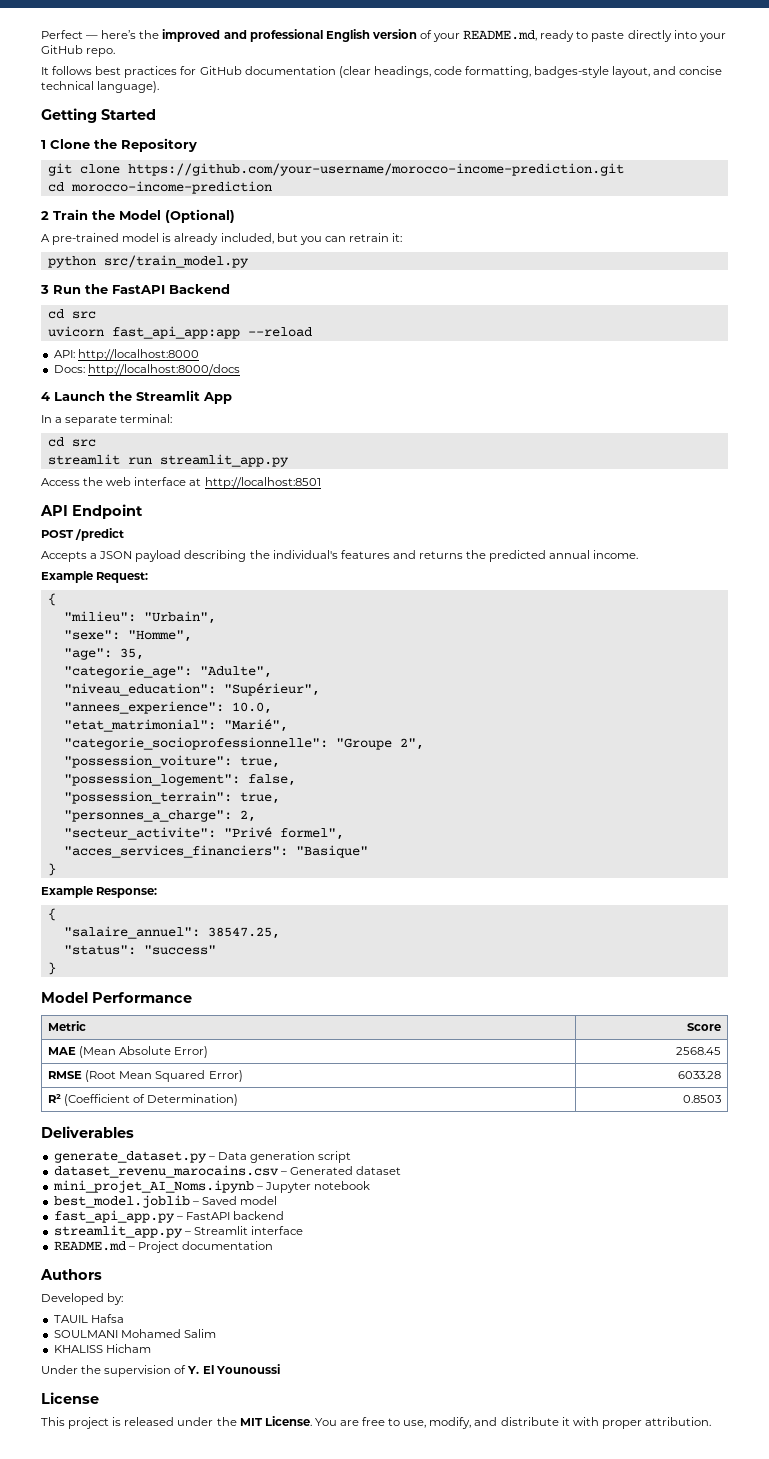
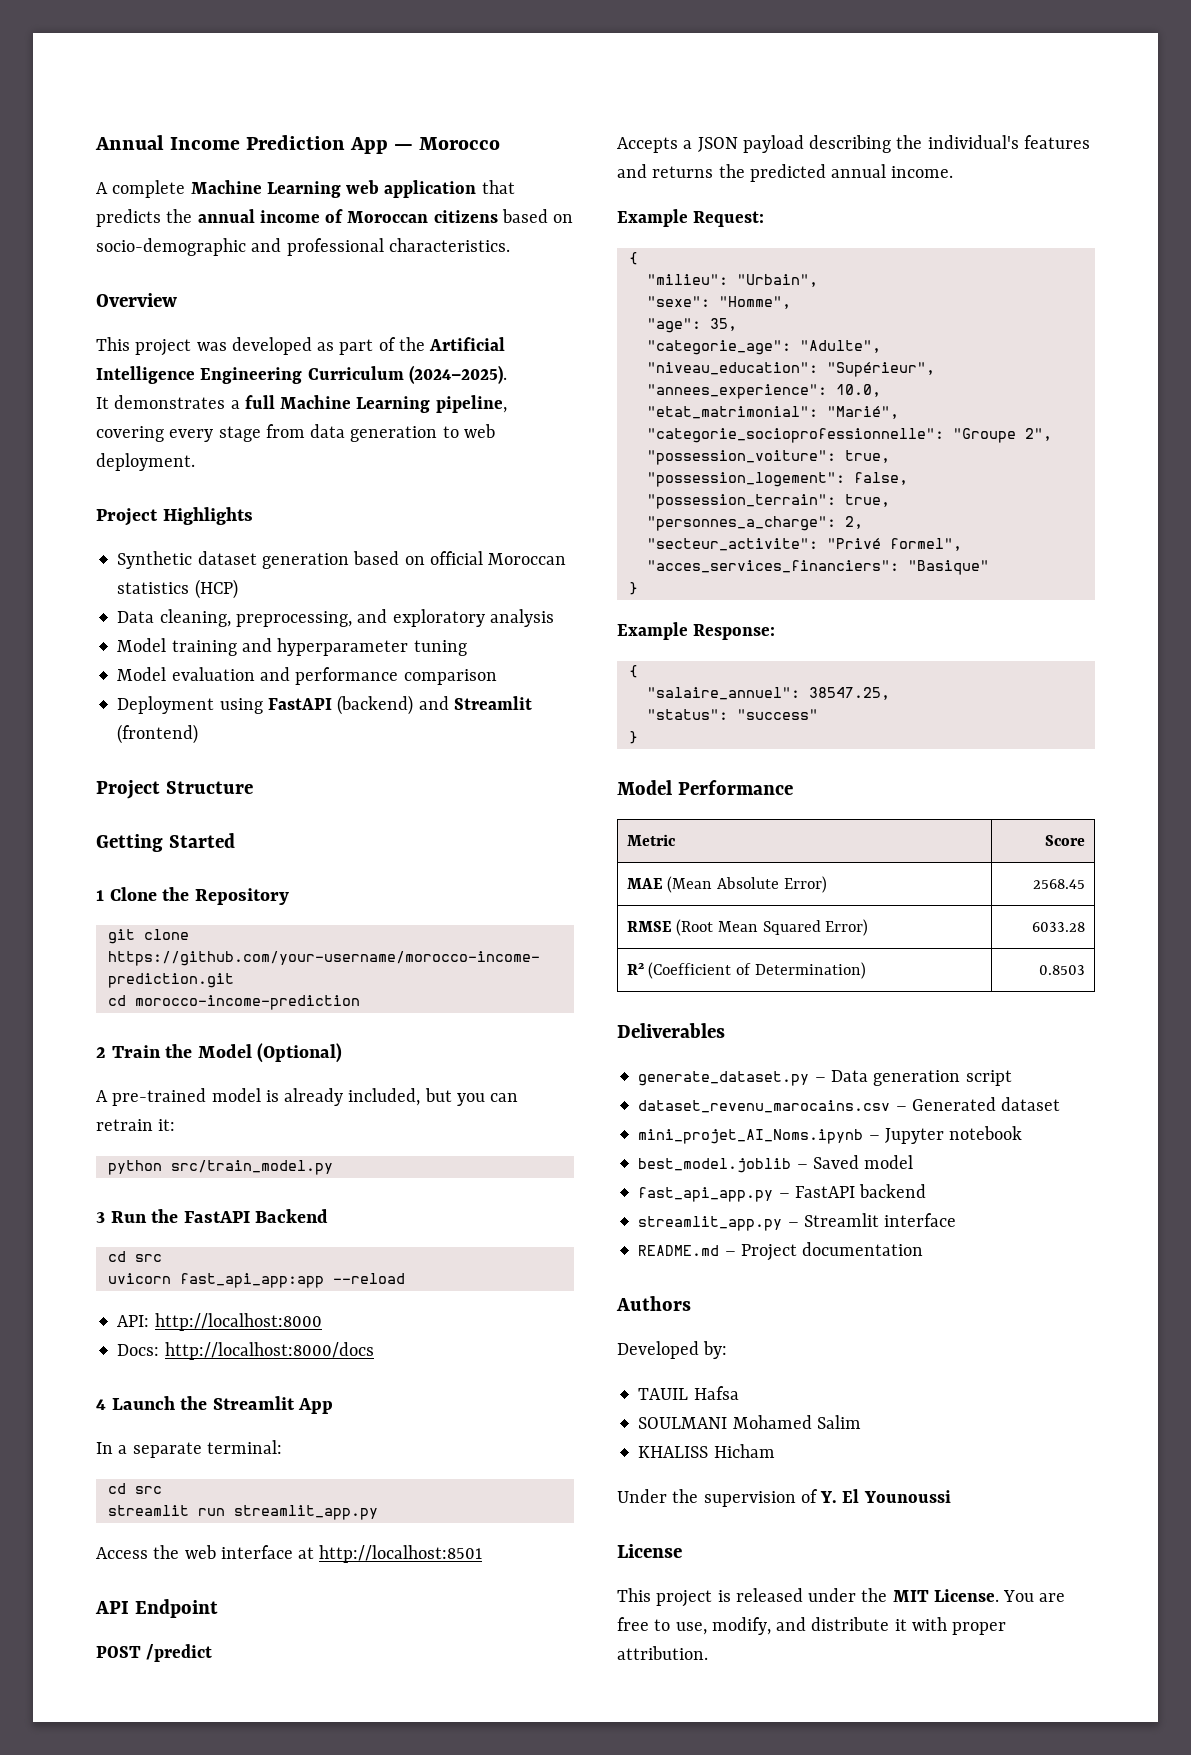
[41,29,726,42] [41,45,116,57] [41,66,723,78] [41,81,160,93] Perfect — here’s the improved and professional English version of your README.md, ready to paste directly into your GitHub repo. // It follows best practices for GitHub documentation (clear headings, code formatting, badges-style layout, and concise technical language). -> [95,135,501,154] [96,180,515,198] [96,209,574,227] [96,238,510,256] [96,293,177,307] [96,337,506,356] [96,365,507,384] [96,395,507,413] [96,424,495,442] [96,453,195,471] [96,507,253,526] [117,551,567,569] [117,579,238,599] [117,609,554,627] [117,638,467,656] [117,667,497,685] [117,695,532,715] [117,724,199,744] [96,780,253,799] Annual Income Prediction App — Morocco // A complete Machine Learning web application that predicts the annual income of Moroccan citizens based on socio-demographic and professional characteristics. // Overview // This project was developed as part of the Artificial Intelligence Engineering Curriculum (2024–2025). // It demonstrates a full Machine Learning pipeline, covering every stage from data generation to web deployment. // Project Highlights // Synthetic dataset generation based on official Moroccan statistics (HCP) // Data cleaning, preprocessing, and exploratory analysis // Model training and hyperparameter tuning // Model evaluation and performance comparison // Deployment using FastAPI (backend) and Streamlit (frontend) // Project Structure

